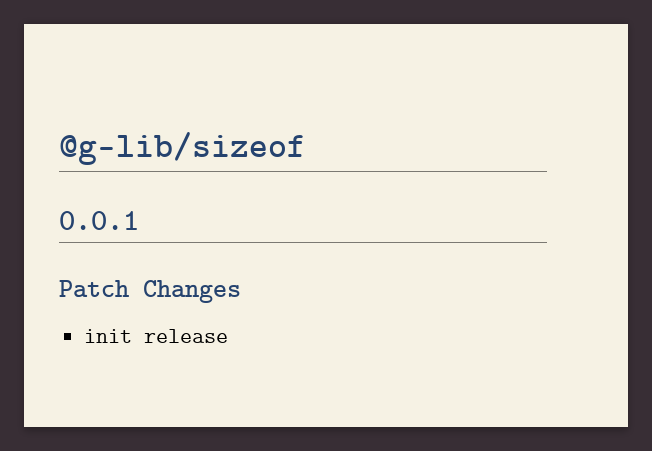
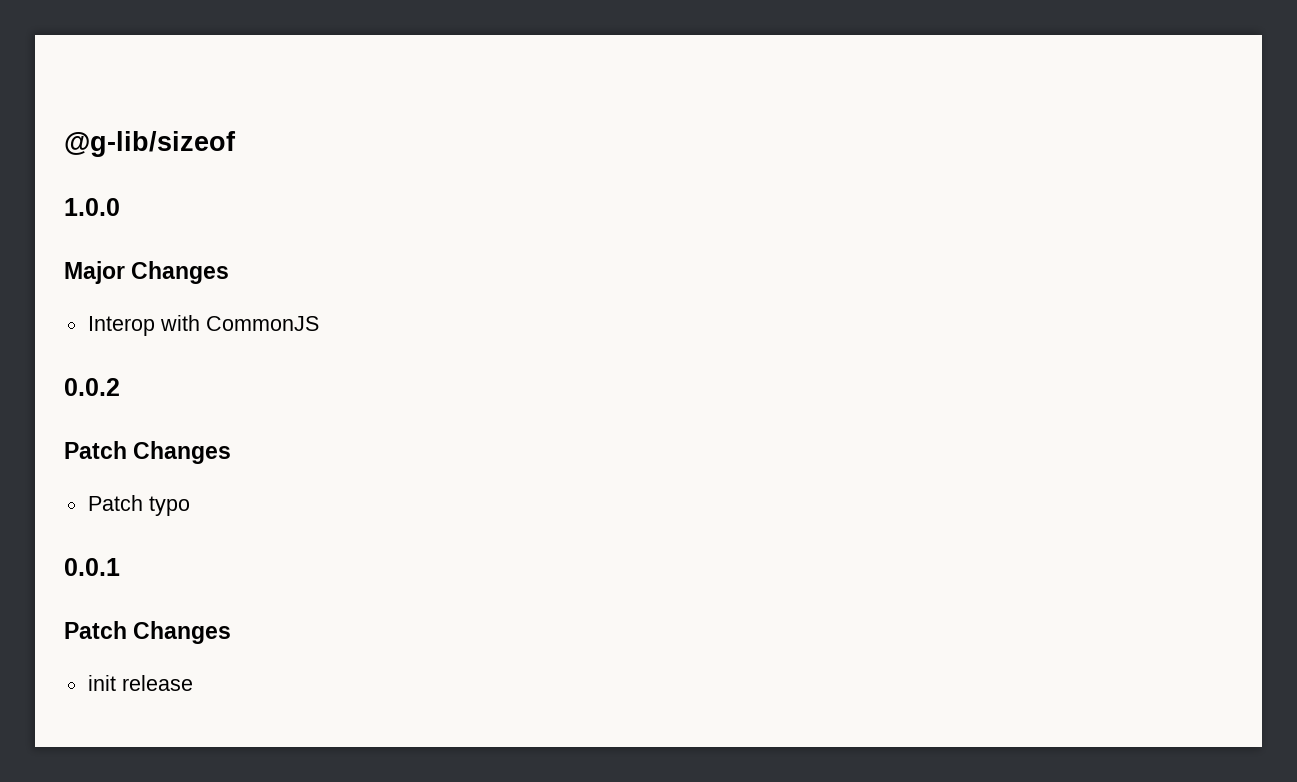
(306, 148) none -> [64,198,120,216] [64,261,230,284] [87,315,319,336] [64,378,120,396] [64,441,232,464] [87,495,190,516] // 1.0.0 // Major Changes // Interop with CommonJS // 0.0.2 // Patch Changes // Patch typo

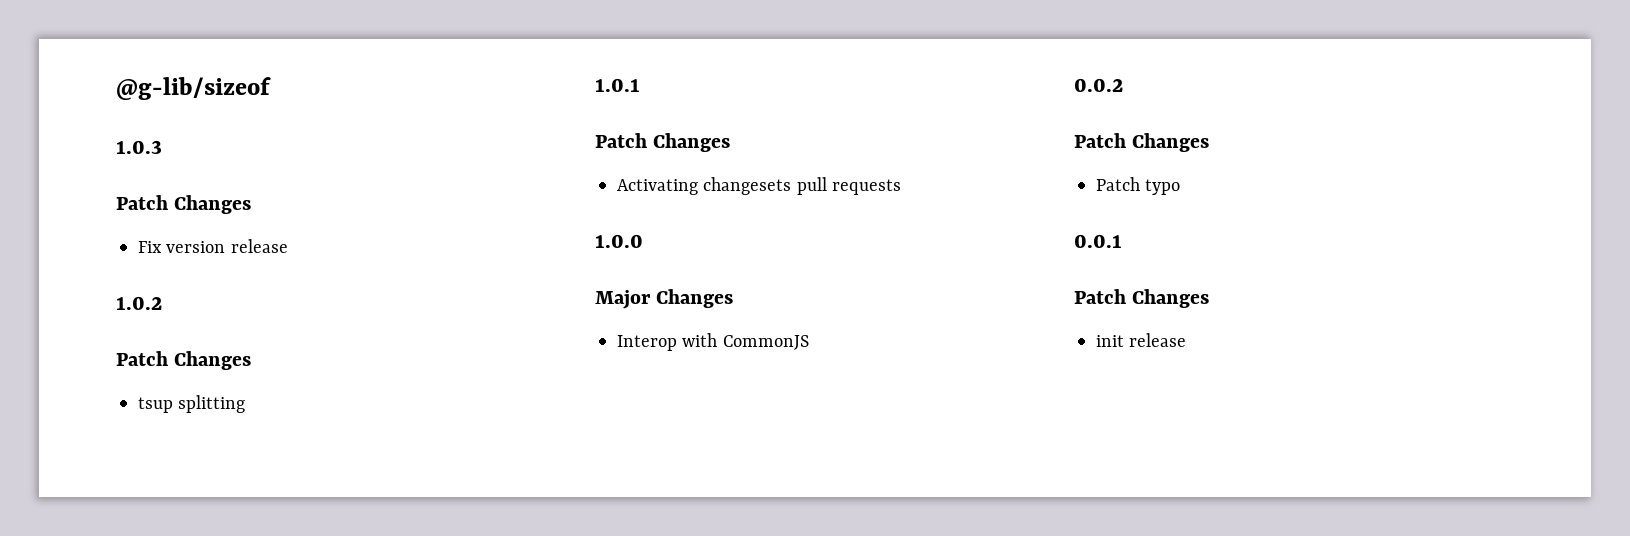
(236, 144) none -> [116,140,162,154] [116,195,252,214] [138,239,288,253] [116,296,162,310] [116,351,252,370] [138,395,246,413] [595,78,640,92] [595,133,731,152] [617,177,902,195] // 1.0.3 // Patch Changes // Fix version release // 1.0.2 // Patch Changes // tsup splitting // 1.0.1 // Patch Changes // Activating changesets pull requests

